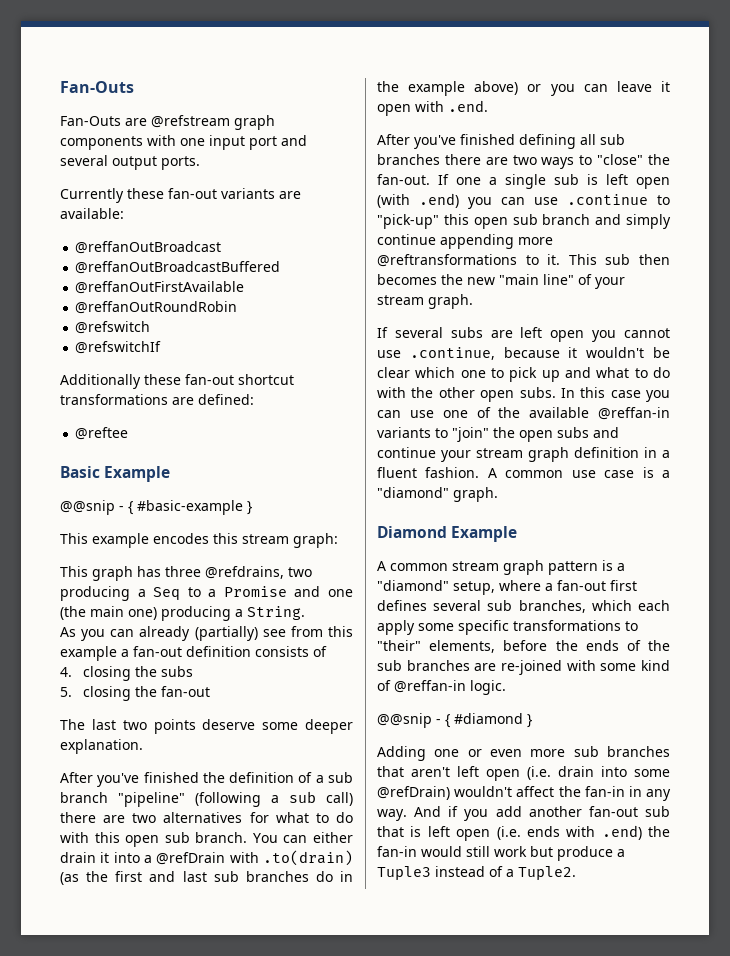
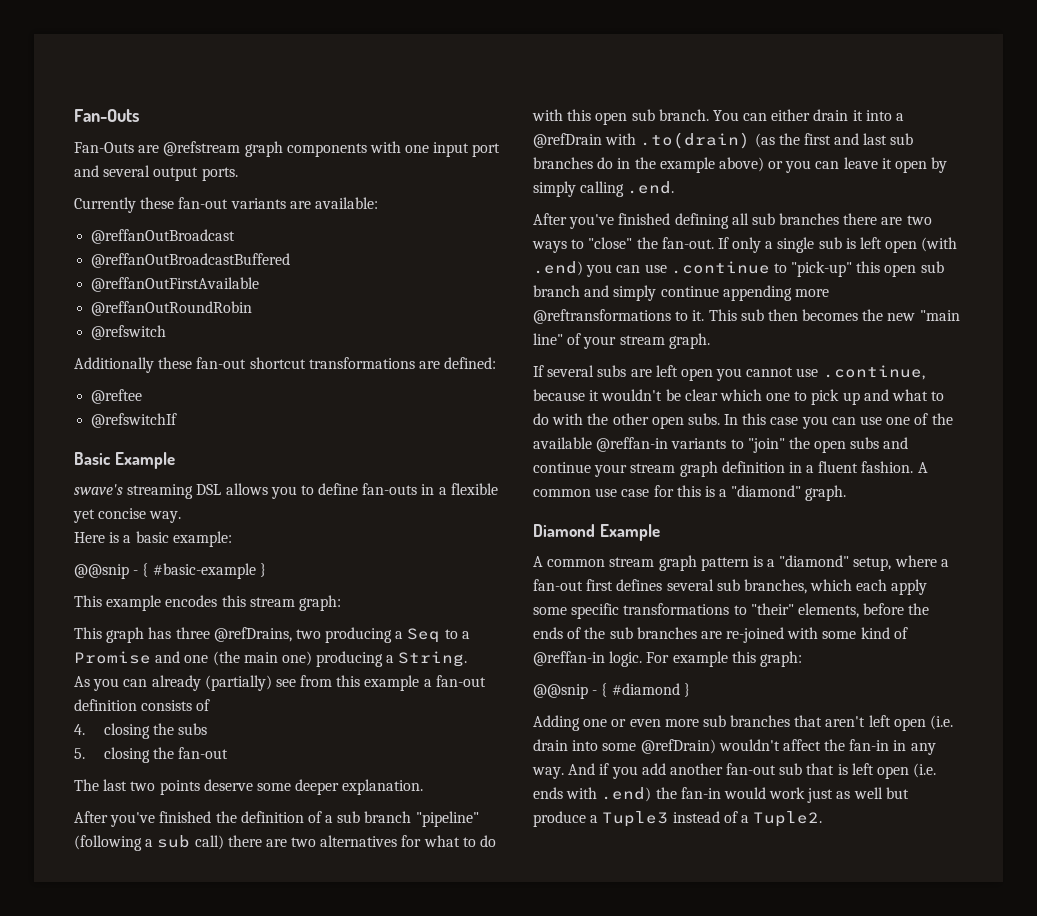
[75,341,162,354] // @refswitchIf -> (167, 332) none
(129, 433) none -> [91,413,178,428] // @refswitchIf
(171, 474) none -> [74,483,498,499] [73,508,182,523] [74,531,232,547] // swave's streaming DSL allows you to define fan-outs in a flexible yet concise way. // Here is a basic example:
[205,566,284,579] @refdrains, -> [213,627,292,642] @refDrains,
[415,101,444,112] with -> [931,157,948,173] [533,181,625,197] by simply calling
[456,177,481,185] one -> [732,237,762,253] only
(635, 474) none -> [653,485,701,497] for this
(506, 687) none -> [646,651,802,667] For example this graph:
[466,846,527,857] still work -> [769,787,883,803] work just as well

